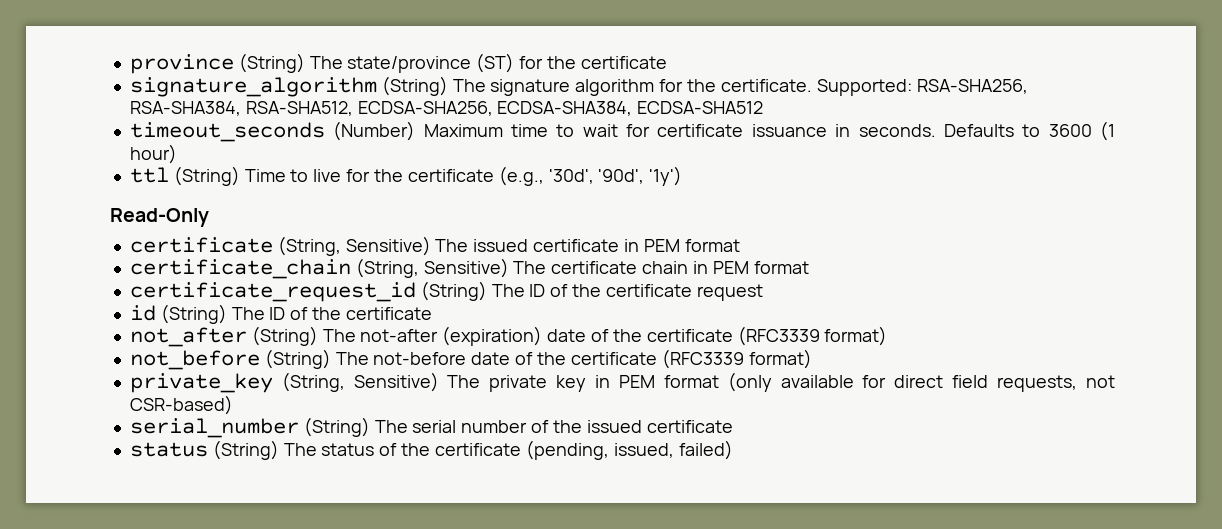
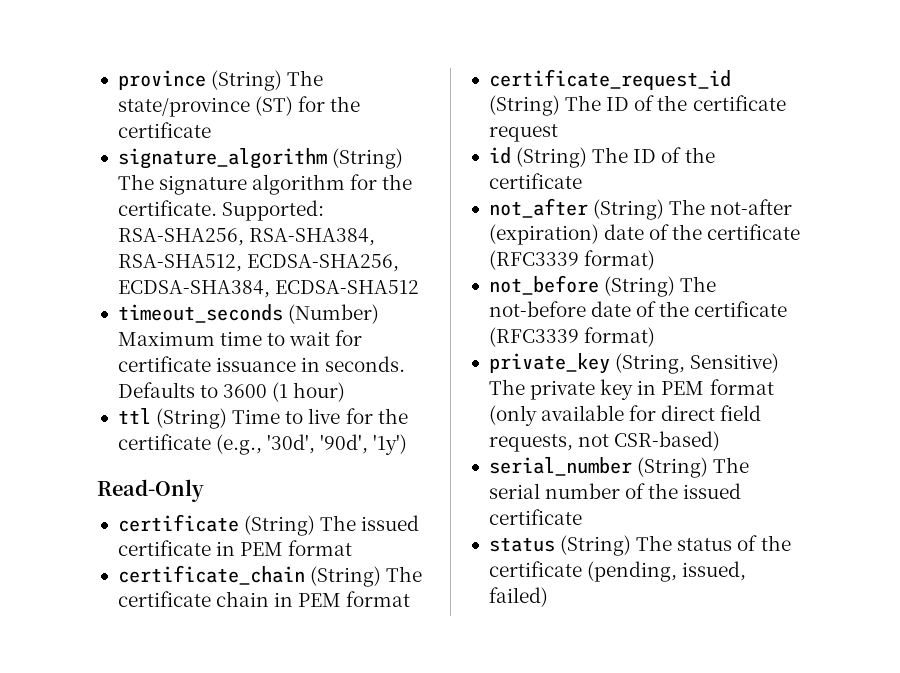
[277,236,431,256] (String, Sensitive) -> [244,515,316,536] (String)
[355,258,509,278] (String, Sensitive) -> [310,566,382,587] (String)

